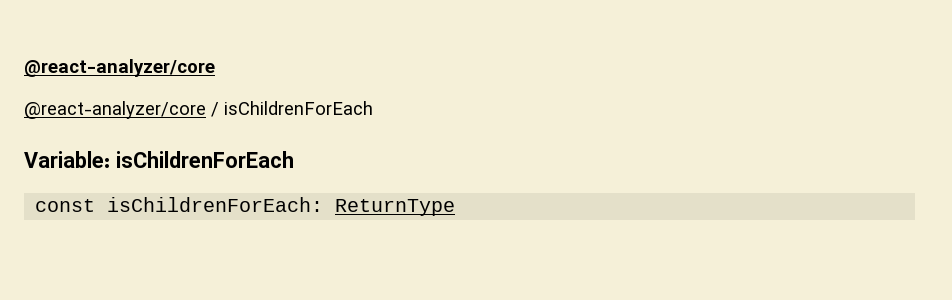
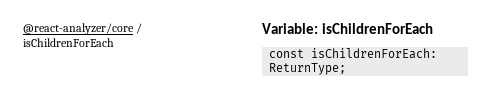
[24,59,215,77] [24,101,206,119] @react-analyzer/core // @react-analyzer/core -> [23,23,134,35] @react-analyzer/core
[335,199,456,216] ReturnType -> [269,63,347,75] ReturnType;

